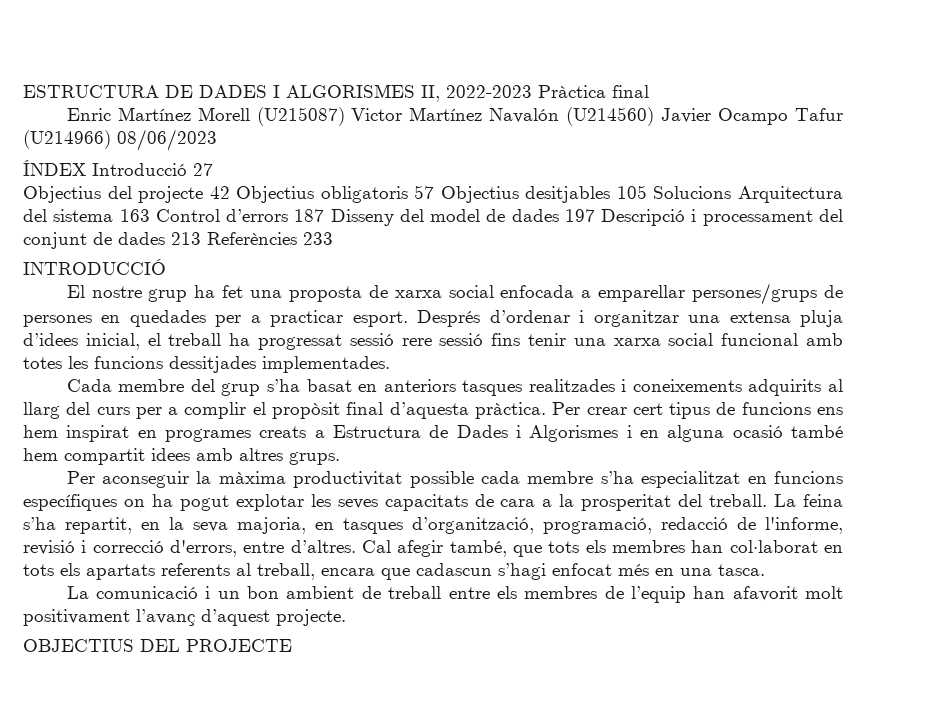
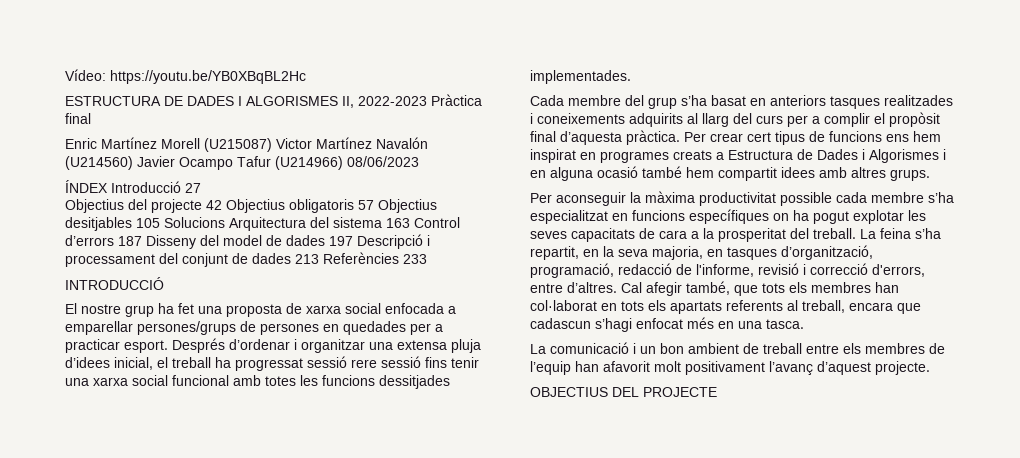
(23, 91) none -> [65,69,306,84] Vídeo: https://youtu.be/YB0XBqBL2Hc //

